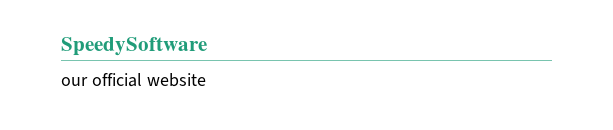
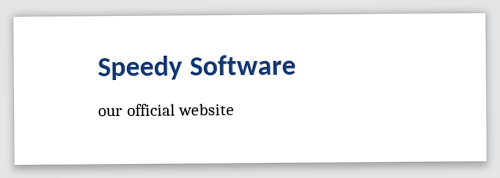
[61,37,207,56] SpeedySoftware -> [97,54,296,81] Speedy Software

